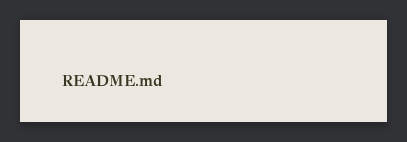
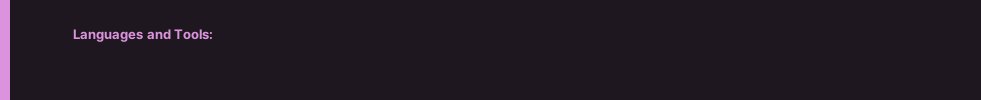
[62,75,163,87] README.md -> [73,29,214,42] Languages and Tools:

